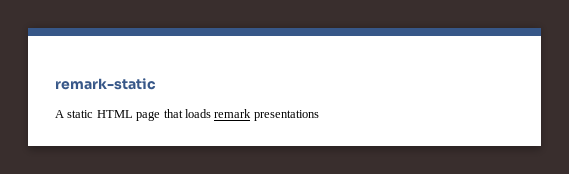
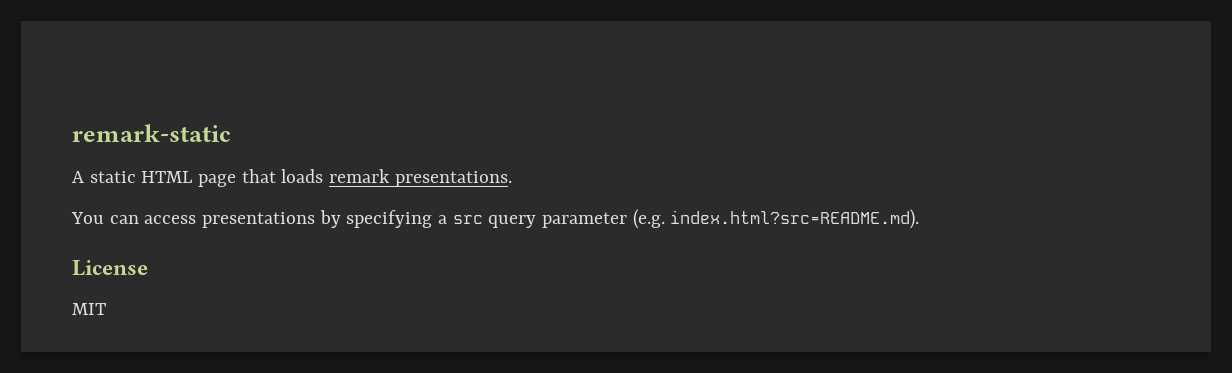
[253,110,319,121] presentations -> [394,171,512,187] [71,209,920,229] [72,260,148,276] [72,303,106,315] presentations. // You can access presentations by specifying a src query parameter (e.g. index.html?src=README.md). // License // MIT

